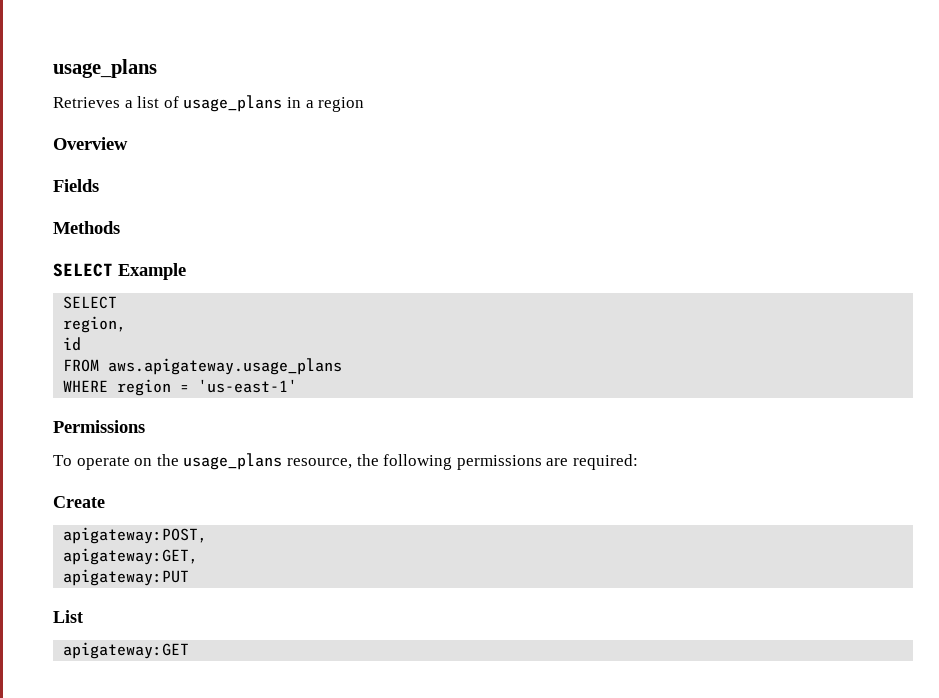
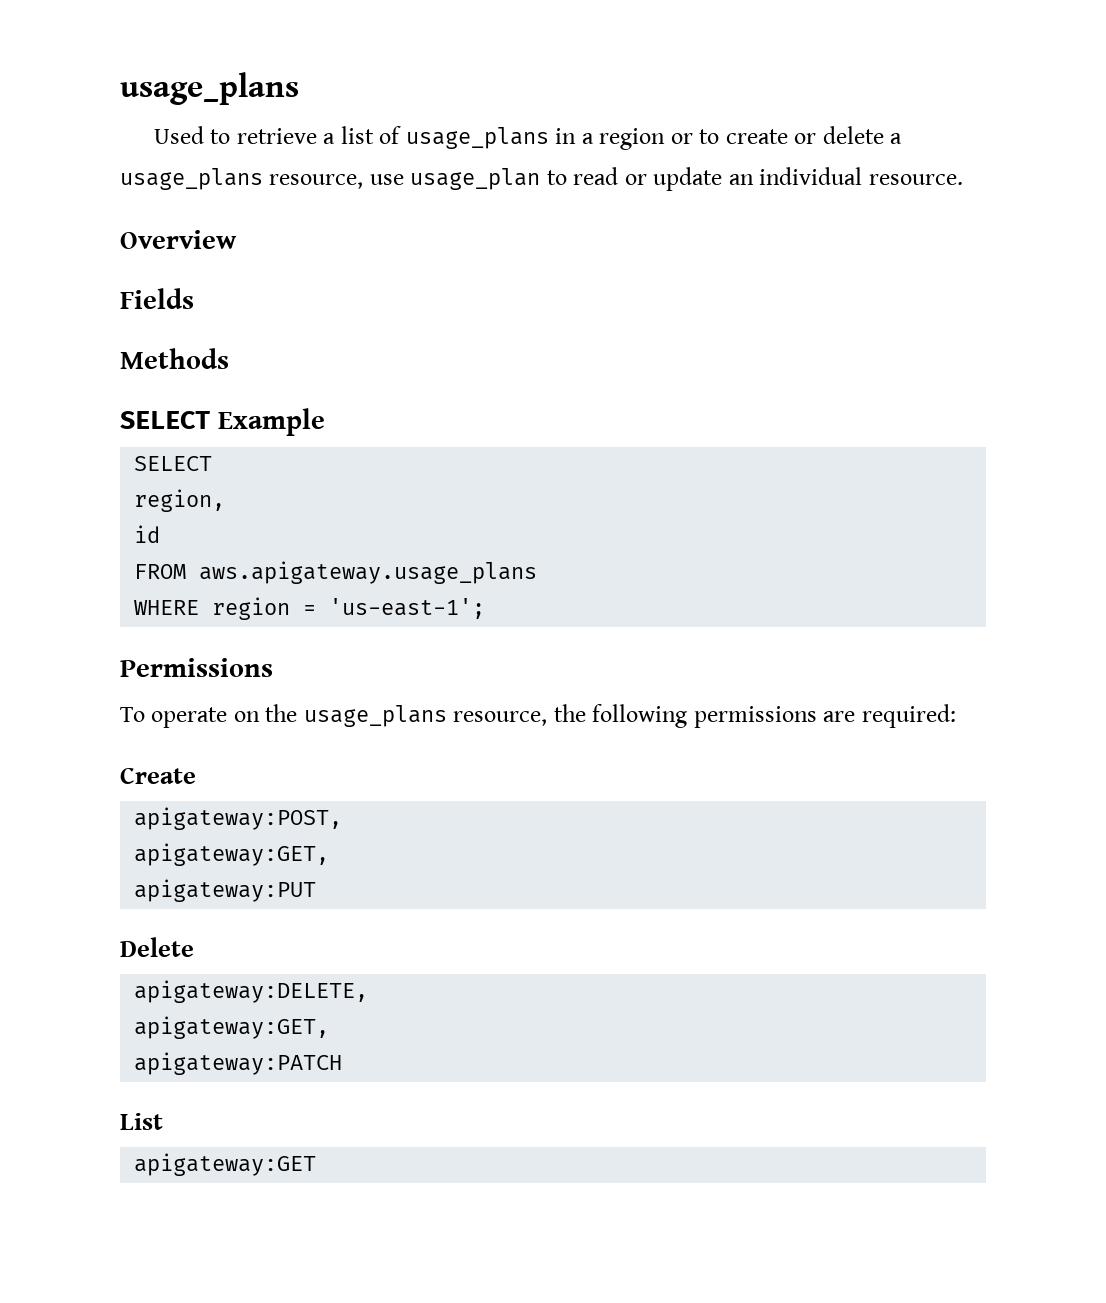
[53,97,120,108] Retrieves -> [153,126,317,144] Used to retrieve
(365, 104) none -> [670,126,903,144] [120,167,963,191] or to create or delete a usage_plans resource, use usage_plan to read or update an individual resource.
[198,379,298,393] 'us-east-1' -> [329,598,486,619] 'us-east-1';
(190, 577) none -> [120,937,194,957] [134,980,369,1003] [134,1016,330,1039] [134,1052,343,1075] // Delete // apigateway:DELETE, // apigateway:GET, // apigateway:PATCH

